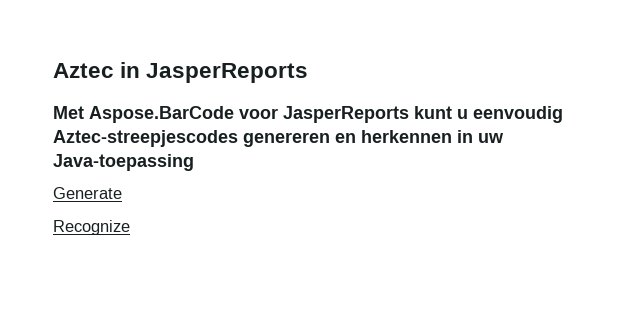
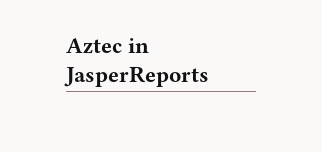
[53,106,563,123] [53,130,504,147] [53,154,194,171] [53,187,122,199] [53,220,130,235] // Met Aspose.BarCode voor JasperReports kunt u eenvoudig Aztec-streepjescodes genereren en herkennen in uw Java-toepassing // Generate // Recognize -> (209, 76) none

